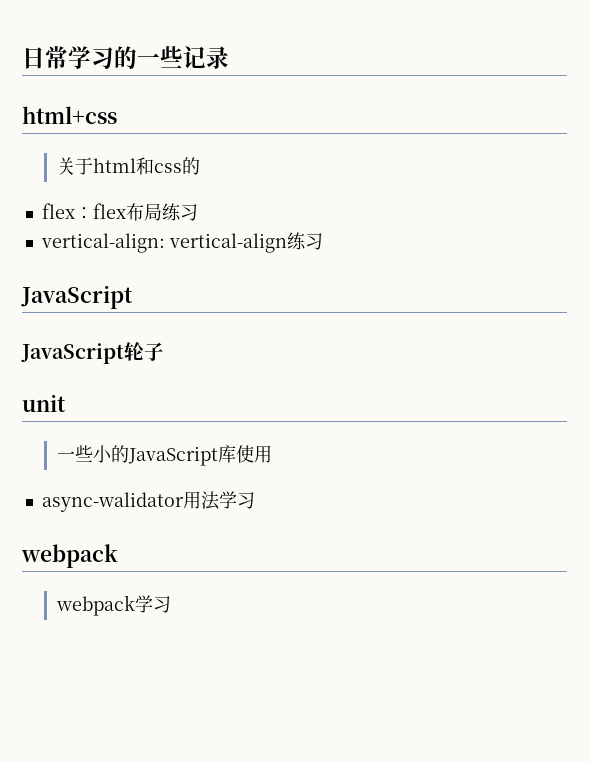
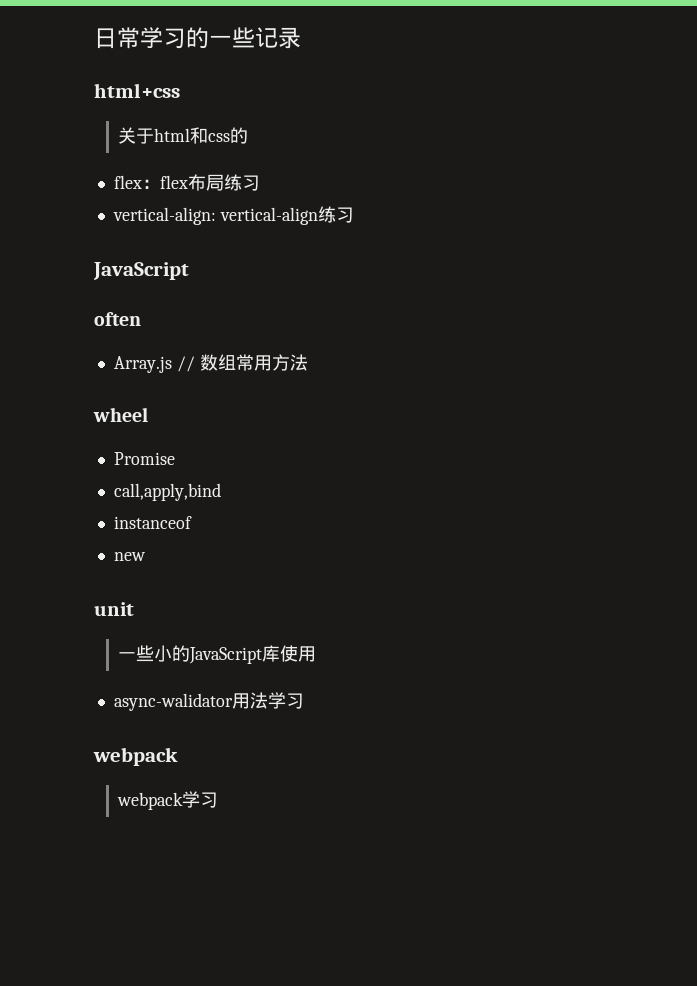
[21,342,164,364] JavaScript轮子 -> [94,312,141,326] [113,354,308,373] [93,407,148,422] [113,452,175,465] [113,483,221,501] [113,516,192,529] [113,552,146,561] often // Array.js // 数组常用方法 // wheel // Promise // call,apply,bind // instanceof // new

